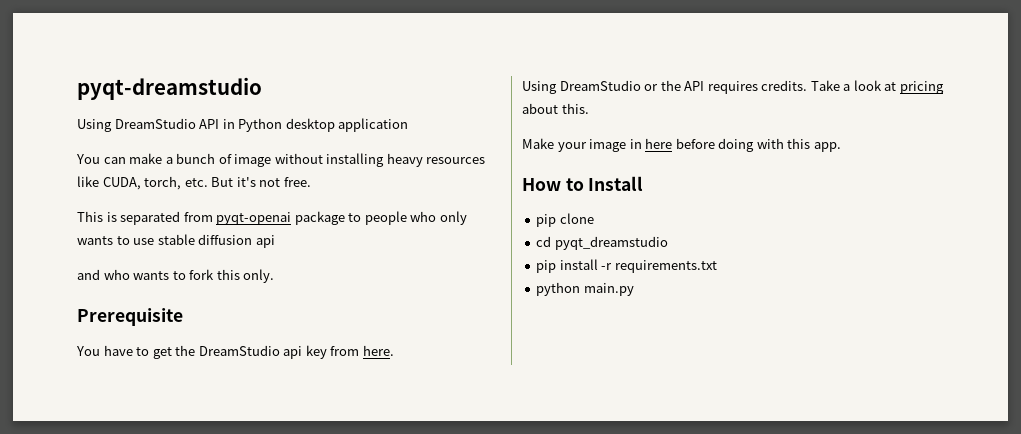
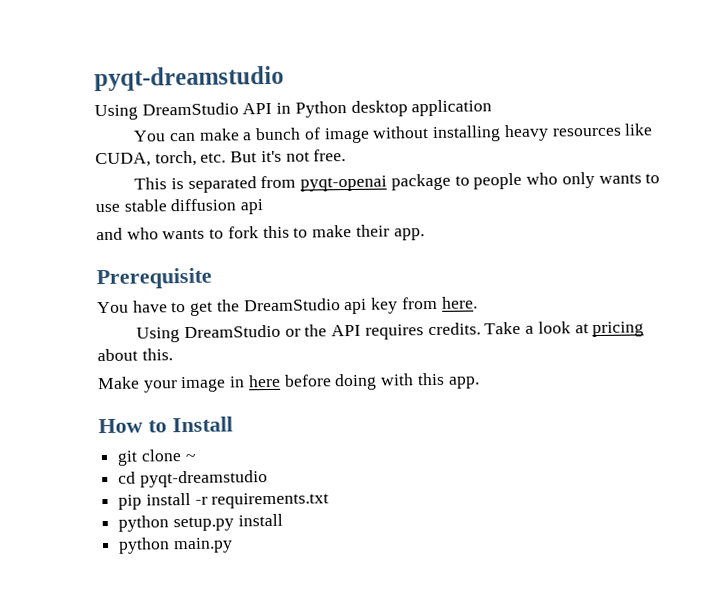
[243,269,275,283] only. -> [293,224,425,241] to make their app.
[536,214,557,227] pip -> [117,450,139,466] git
(594, 218) none -> [184,453,195,462] ~
[554,236,668,250] pyqt_dreamstudio -> [139,470,268,488] pyqt-dreamstudio
(717, 266) none -> [118,513,283,532] // python setup.py install

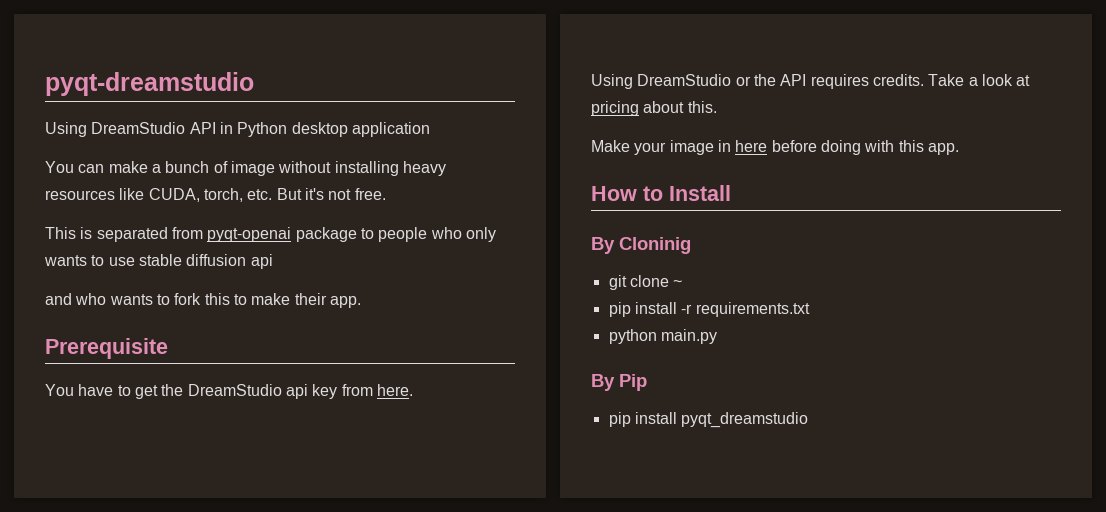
(233, 424) none -> [591,237,691,254] // By Cloninig
[118,470,268,488] // cd pyqt-dreamstudio -> (683, 283) none
[172,513,283,532] [118,537,233,554] setup.py install // python main.py -> [660,329,717,344] [591,374,647,391] [608,412,809,428] main.py // By Pip // pip install pyqt_dreamstudio

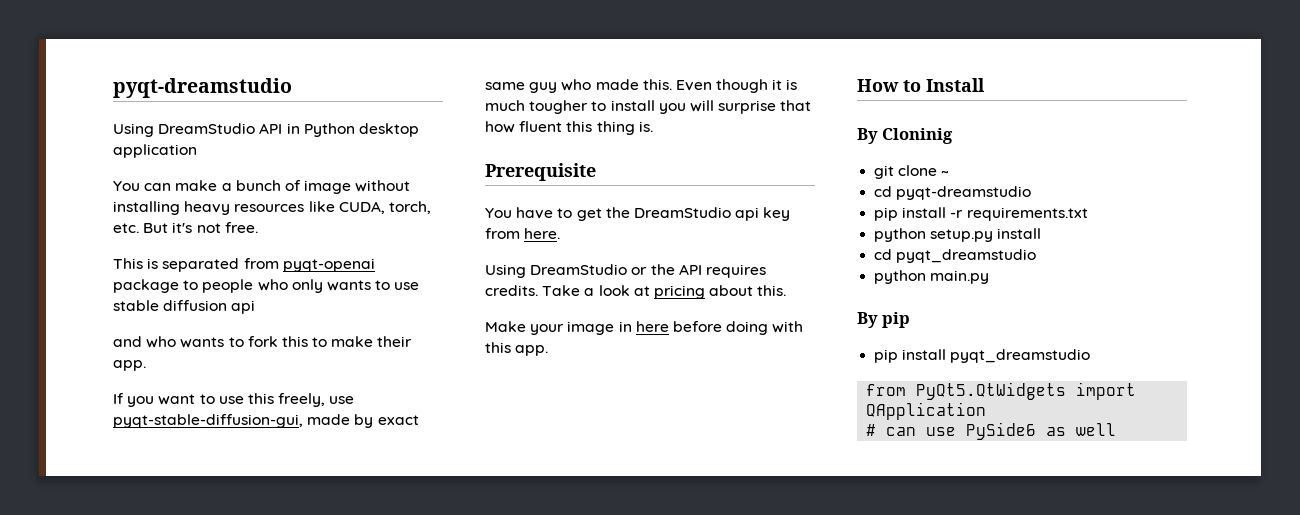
(361, 302) none -> [113,393,355,407] [113,414,419,428] [485,79,798,93] [485,100,812,114] [485,121,653,135] // If you want to use this freely, use pyqt-stable-diffusion-gui, made by exact same guy who made this. Even though it is much tougher to install you will surprise that how fluent this thing is.
(683, 283) none -> [874,186,1032,200] // cd pyqt-dreamstudio
(810, 309) none -> [874,228,1042,242] [874,249,1037,263] // python setup.py install // cd pyqt_dreamstudio
[619,374,647,391] Pip -> [882,312,911,328] pip
(809, 420) none -> [866,382,1137,400] [866,402,987,420] [866,422,1117,440] // from PyQt5.QtWidgets import QApplication // # can use PySide6 as well

